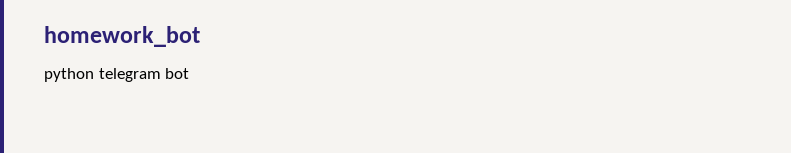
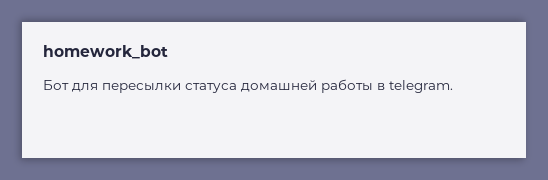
[44,68,190,82] python telegram bot -> [43,79,453,93] Бот для пересылки статуса домашней работы в telegram.

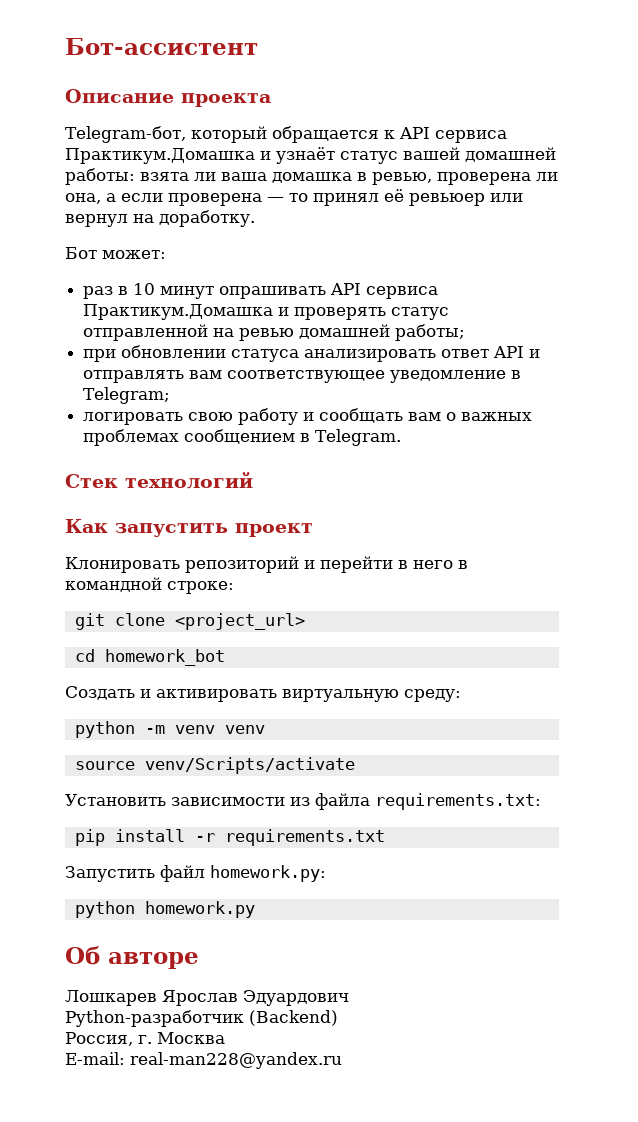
[43,45,168,59] [43,79,453,93] homework_bot // Бот для пересылки статуса домашней работы в telegram. -> [65,38,258,55] [65,89,271,107] [65,126,507,143] [65,147,556,164] [65,168,558,185] [65,189,523,206] [65,210,255,227] [65,247,166,259] [83,283,439,299] [83,304,450,320] [83,324,466,341] [83,345,541,362] [83,370,522,383] [83,387,171,404] [83,408,533,425] [83,429,402,446] [65,472,253,489] [65,519,313,537] [65,556,468,573] [65,577,234,594] [74,613,305,630] [74,649,225,666] [65,686,461,702] [74,721,265,738] [74,757,355,774] [65,793,541,810] [74,829,385,846] [65,865,326,882] [74,901,255,918] [65,946,199,969] [65,990,349,1006] [65,1010,338,1027] [65,1032,225,1046] [65,1052,342,1069] Бот-ассистент // Описание проекта // Telegram-бот, который обращается к API сервиса Практикум.Домашка и узнаёт статус вашей домашней работы: взята ли ваша домашка в ревью, проверена ли она, а если проверена — то принял её ревьюер или вернул на доработку. // Бот может: // раз в 10 минут опрашивать API сервиса Практикум.Домашка и проверять статус отправленной на ревью домашней работы; // при обновлении статуса анализировать ответ API и отправлять вам соответствующее уведомление в Telegram; // логировать свою работу и сообщать вам о важных проблемах сообщением в Telegram. // Стек технологий // Как запустить проект // Клонировать репозиторий и перейти в него в командной строке: // git clone <project_url> // cd homework_bot // Создать и активировать виртуальную среду: // python -m venv venv // source venv/Scripts/activate // Установить зависимости из файла requirements.txt: // pip install -r requirements.txt // Запустить файл homework.py: // python homework.py // Об авторе // Лошкарев Ярослав Эдуардович // Python-разработчик (Backend) // Россия, г. Москва // E-mail: real-man228@yandex.ru

